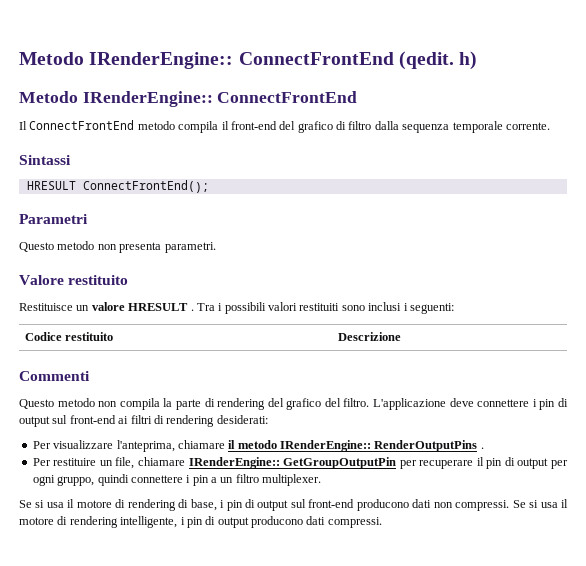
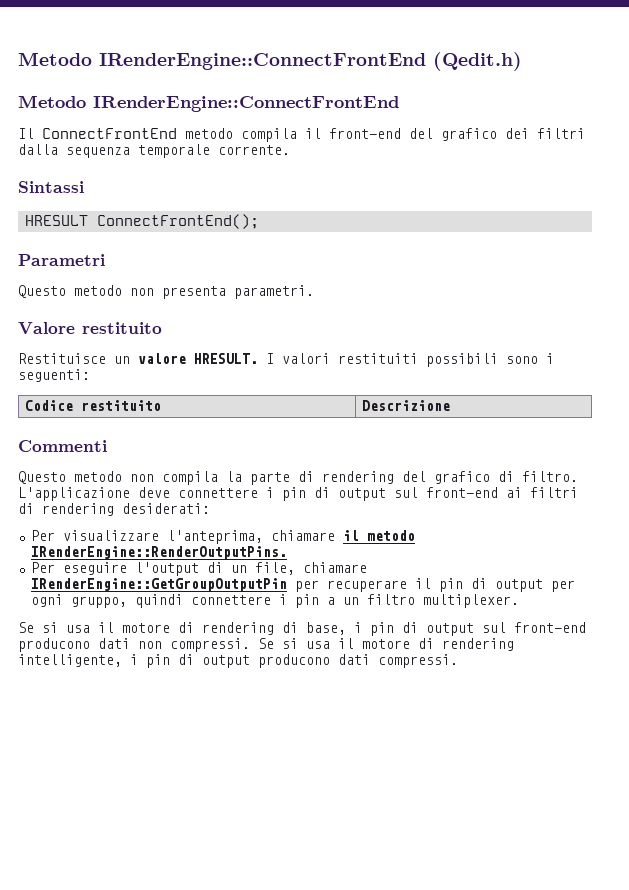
[19,51,478,70] [19,91,358,107] Metodo IRenderEngine:: ConnectFrontEnd (qedit. h) // Metodo IRenderEngine:: ConnectFrontEnd -> [18,52,522,71] [18,95,399,112] Metodo IRenderEngine::ConnectFrontEnd (Qedit.h) // Metodo IRenderEngine::ConnectFrontEnd
[336,121,372,130] di filtro -> [505,128,585,139] dei filtri
[128,302,402,314] HRESULT . Tra i possibili valori restituiti sono inclusi -> [194,353,538,367] HRESULT. I valori restituiti possibili sono
[324,398,341,407] del -> [498,471,514,482] di
[280,440,484,452] [32,458,97,466] IRenderEngine:: RenderOutputPins . // Per restituire -> [30,546,287,560] [30,562,223,576] IRenderEngine::RenderOutputPins. // Per eseguire l'output di
[188,457,397,469] IRenderEngine:: GetGroupOutputPin -> [30,578,287,592] IRenderEngine::GetGroupOutputPin

